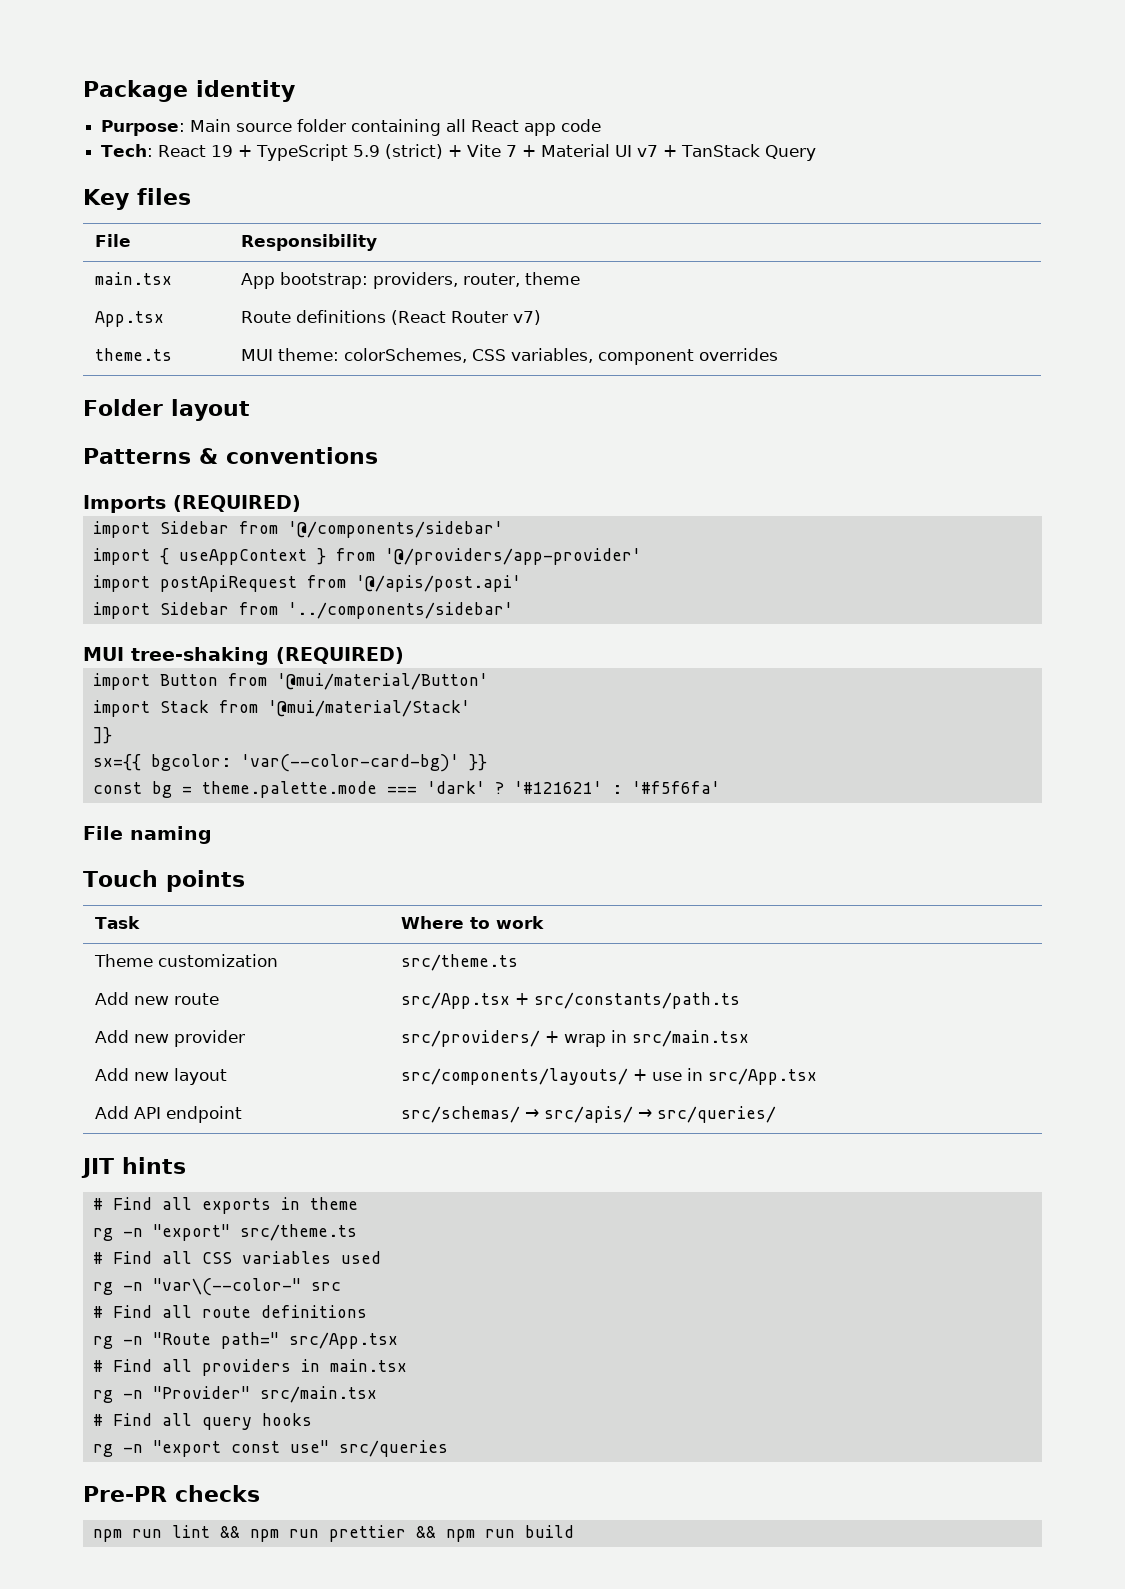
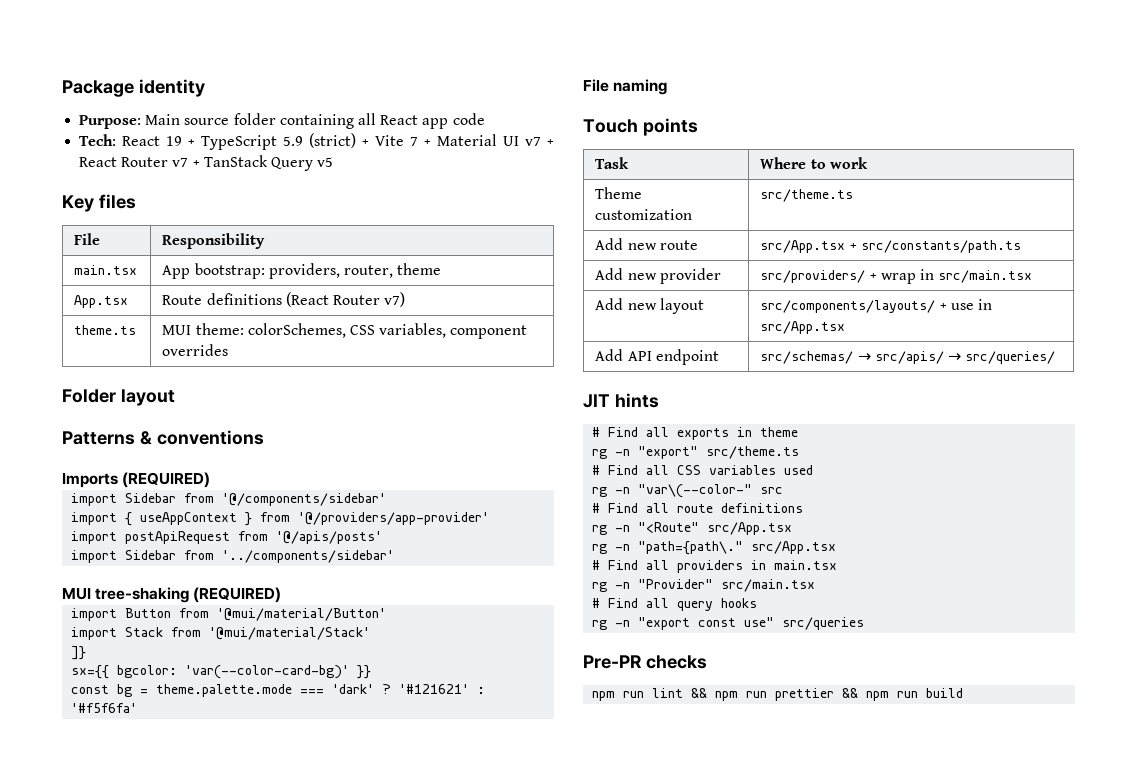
(678, 151) none -> [79,157,200,167] React Router v7 +
(817, 153) none -> [317,157,334,167] v5
[355,575,521,592] '@/apis/post.api' -> [276,531,383,544] '@/apis/posts'
[152,1332,279,1349] "Route path=" -> [638,522,793,535] [592,541,744,555] "<Route" src/App.tsx // rg -n "path={path\."

